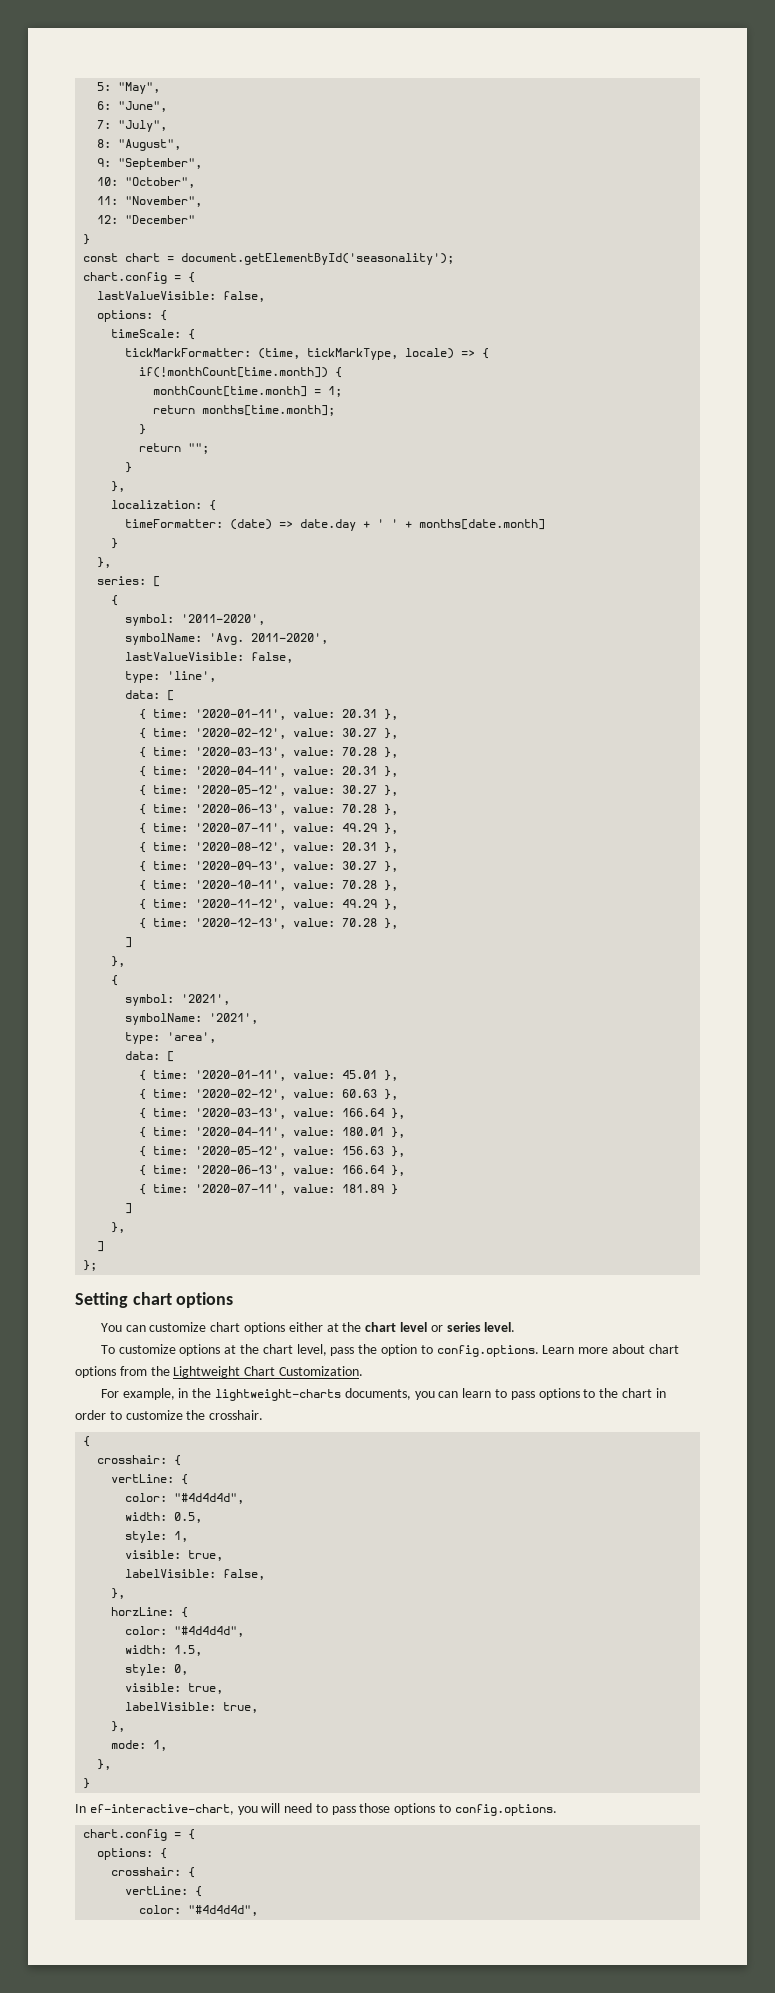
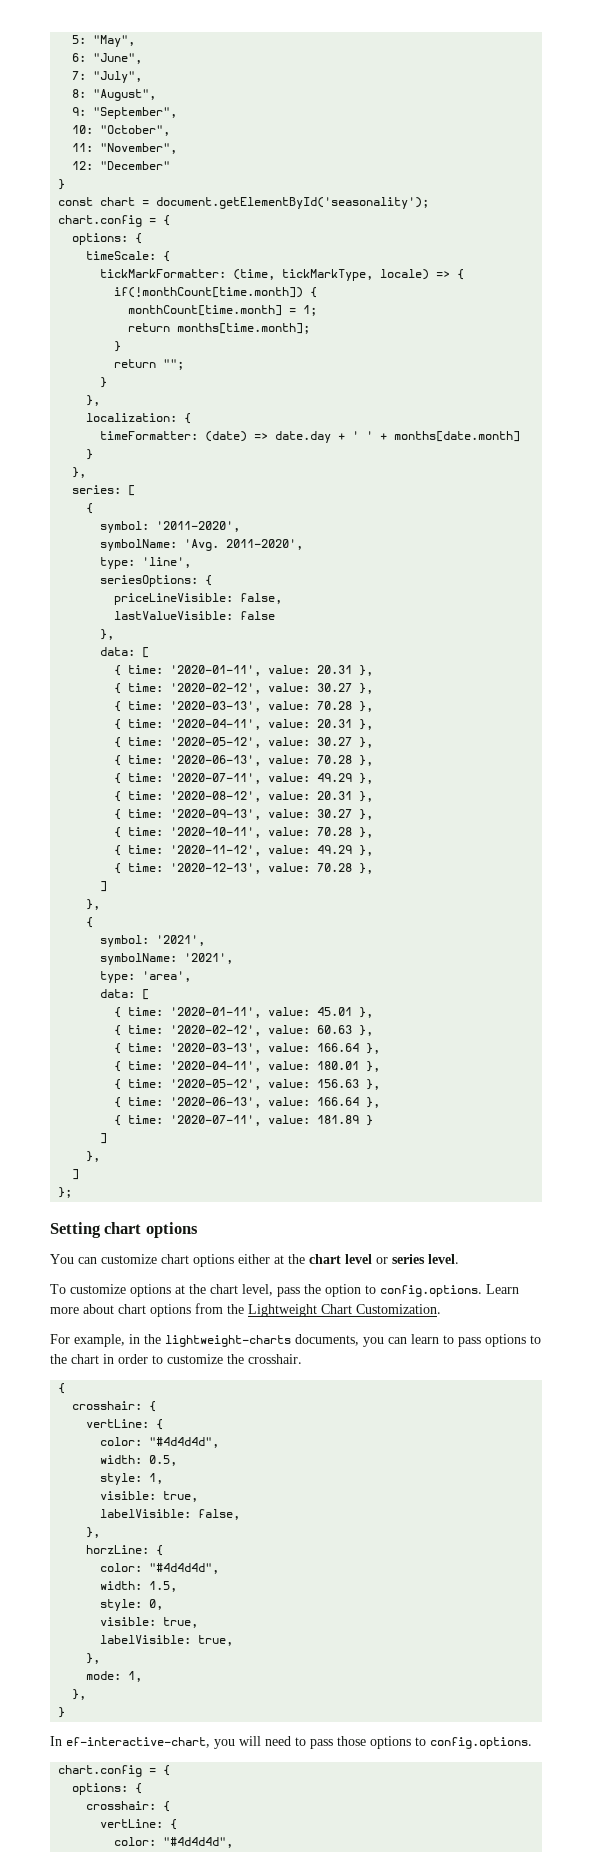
[97,291,266,302] // lastValueVisible: false, -> (171, 220) none
[125,652,294,663] [125,671,217,683] lastValueVisible: false, // type: 'line', -> [100,557,192,569] [100,575,213,587] [114,593,283,605] [114,611,276,620] [100,629,115,640] type: 'line', // seriesOptions: { // priceLineVisible: false, // lastValueVisible: false // },

